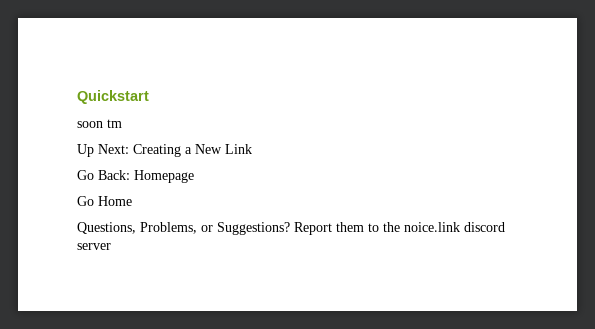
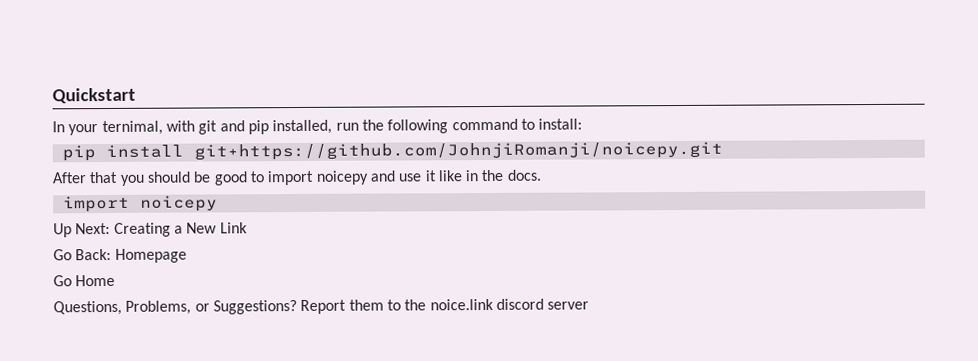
[77,119,122,128] soon tm -> [52,118,583,136] [61,141,723,162] [52,169,542,186] [62,195,218,213] In your ternimal, with git and pip installed, run the following command to install: // pip install git+https://github.com/JohnjiRomanji/noicepy.git // After that you should be good to import noicepy and use it like in the docs. // import noicepy

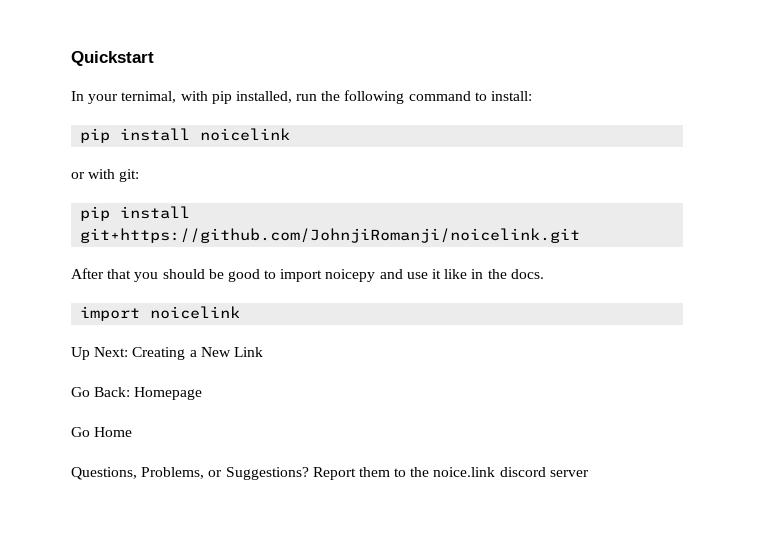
[198,120,245,135] git and -> (208, 96) none
[193,141,723,161] git+https://github.com/JohnjiRomanji/noicepy.git -> [200,128,291,141] [71,169,140,182] [80,206,191,221] [80,228,581,243] noicelink // or with git: // pip install git+https://github.com/JohnjiRomanji/noicelink.git
[139,195,218,212] noicepy -> [150,306,241,319] noicelink

